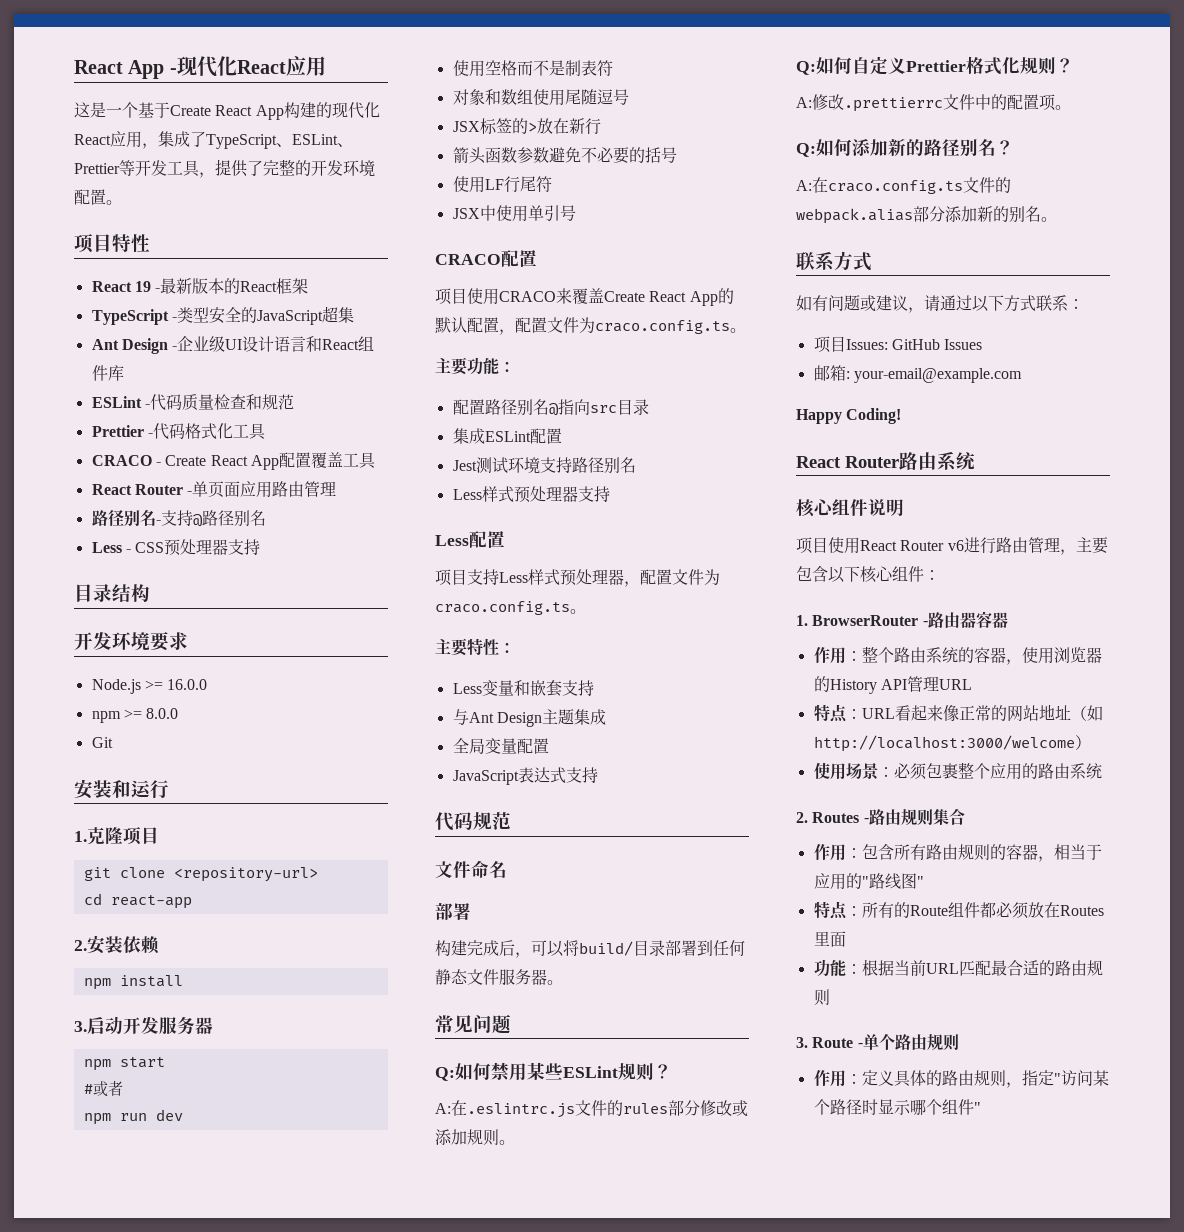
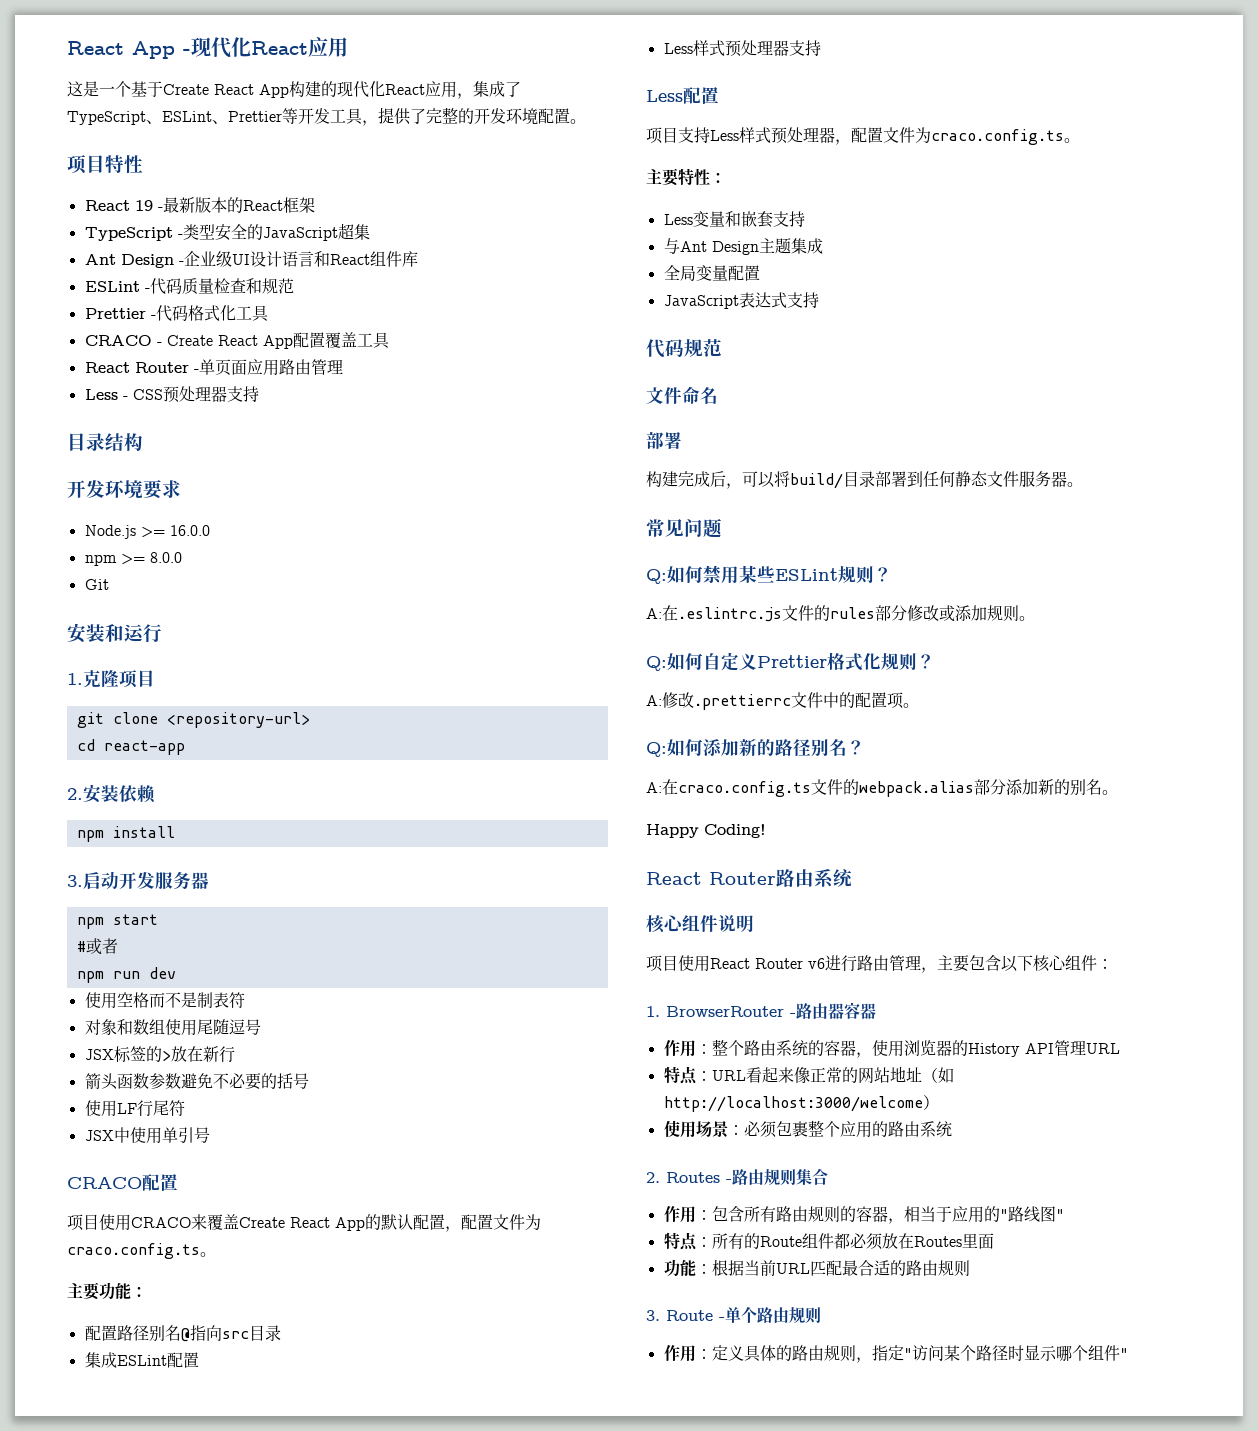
[91,509,266,527] // 路径别名-支持@路径别名 -> (343, 366) none
[452,457,636,474] // Jest测试环境支持路径别名 -> (199, 1360) none
[796,251,872,271] [796,295,1084,313] [813,336,983,353] [813,365,1022,383] // 联系方式 // 如有问题或建议，请通过以下方式联系： // 项目Issues: GitHub Issues // 邮箱: your-email@example.com -> (1118, 792) none

